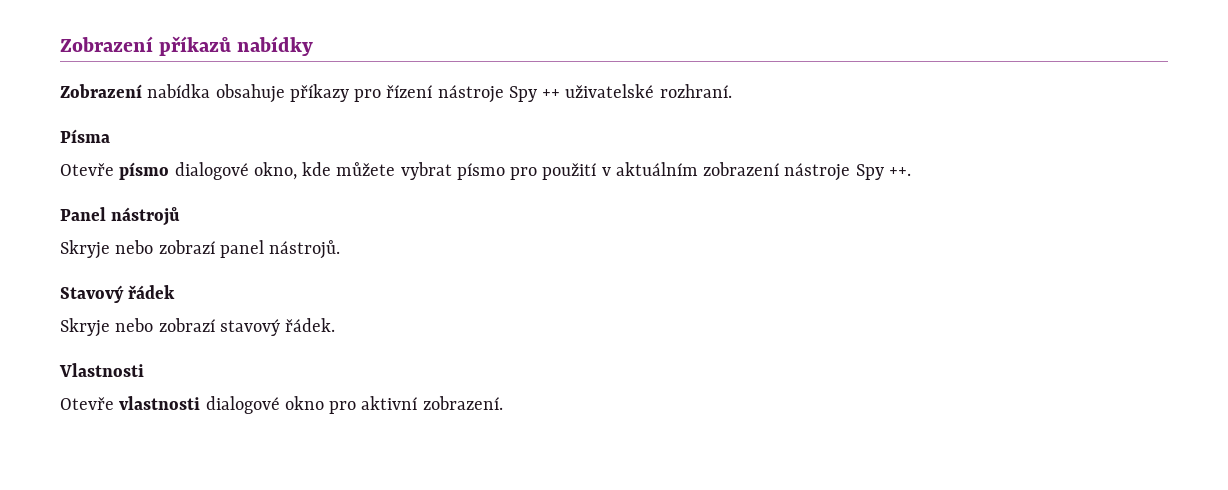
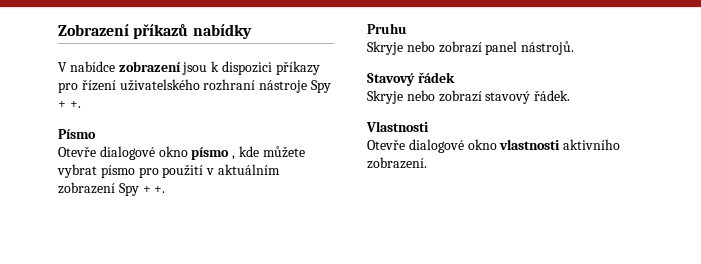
[60,84,732,103] [60,129,110,143] [60,162,297,180] Zobrazení nabídka obsahuje příkazy pro řízení nástroje Spy ++ uživatelské rozhraní. // Písma // Otevře písmo dialogové okno, -> [58,61,320,75] [58,79,331,93] [58,101,81,108] [58,129,96,139] [58,146,236,160] V nabídce zobrazení jsou k dispozici příkazy pro řízení uživatelského rozhraní nástroje Spy + +. // Písmo // Otevře dialogové okno písmo ,
[784,163,911,181] [60,207,181,226] nástroje Spy ++. // Panel nástrojů -> [118,183,166,196] [367,23,407,34] Spy + +. // Pruhu
[119,396,418,414] vlastnosti dialogové okno pro aktivní -> [408,139,621,153] dialogové okno vlastnosti aktivního

